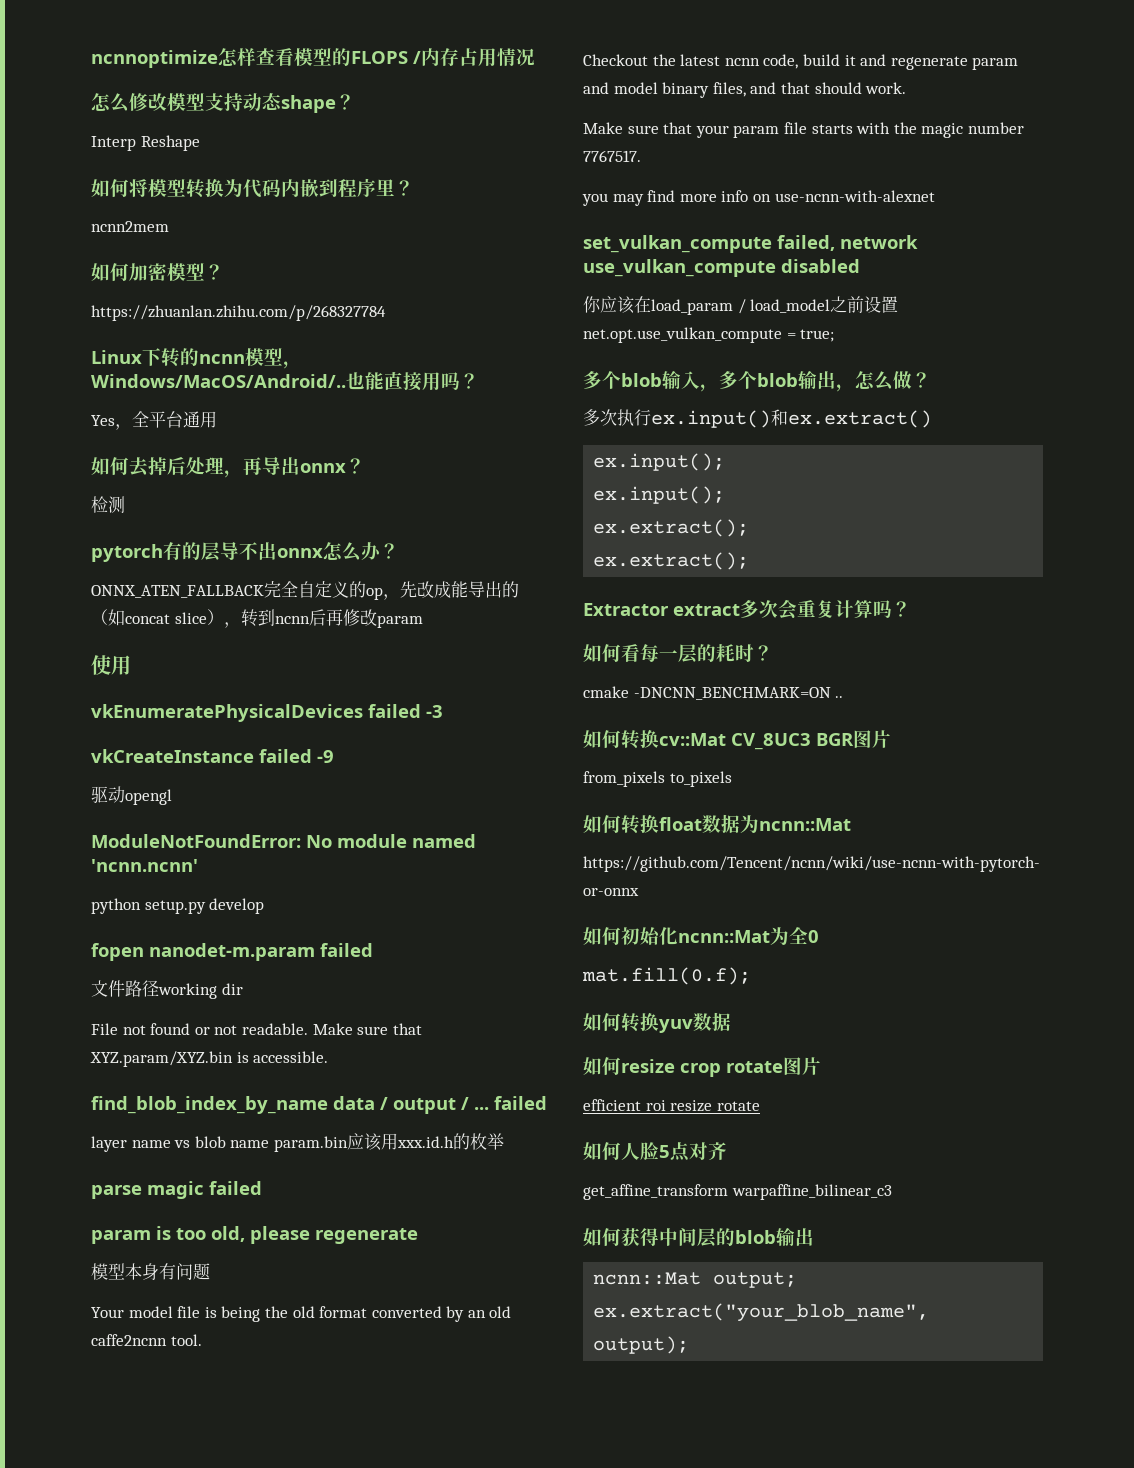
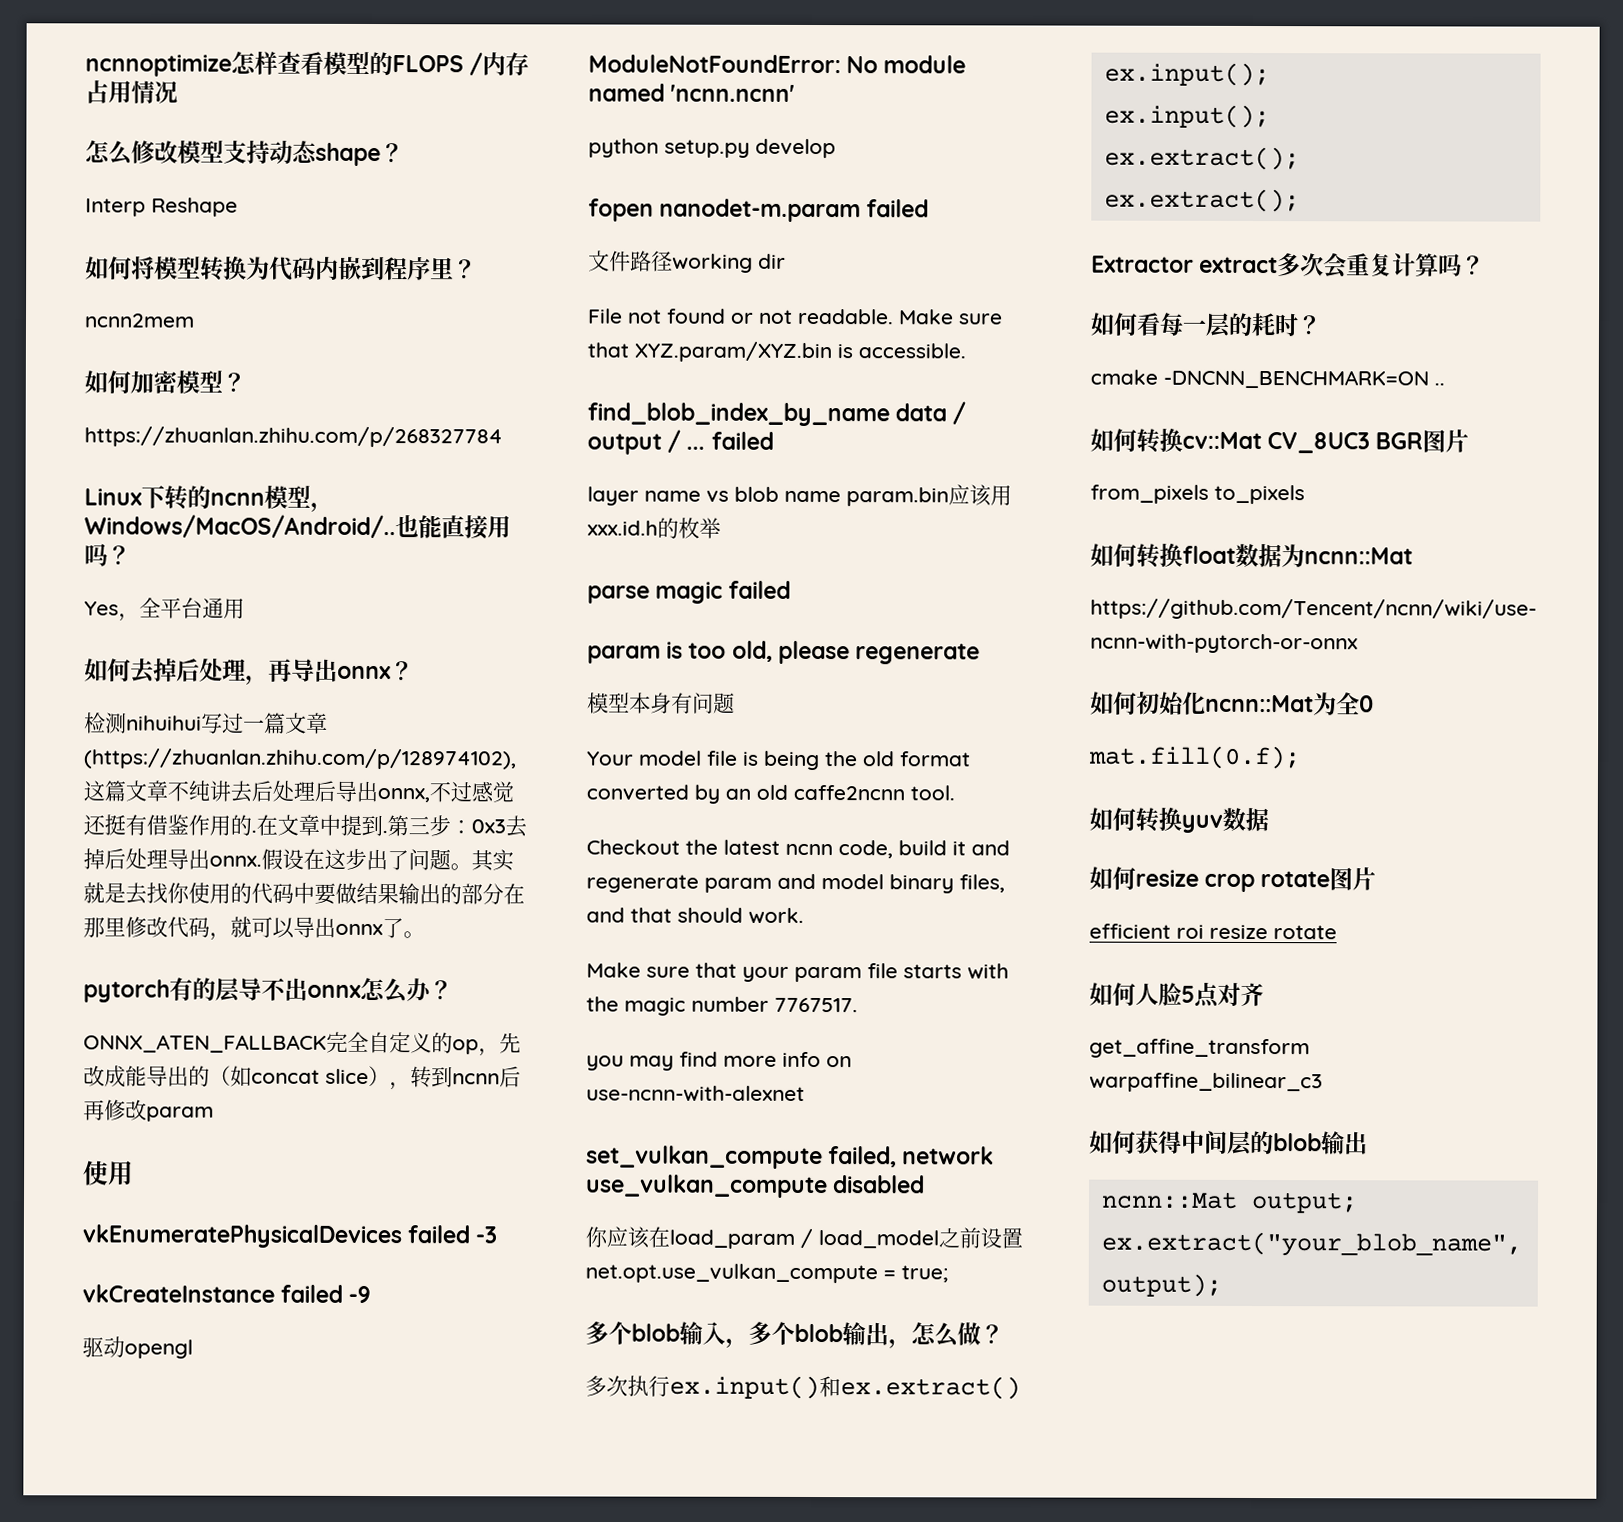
(125, 504) none -> [126,712,328,734] [83,748,517,770] [83,780,514,803] [83,814,527,838] [83,848,514,872] [83,882,525,905] [83,916,425,941] nihuihui写过一篇文章(https://zhuanlan.zhihu.com/p/128974102),这篇文章不纯讲去后处理后导出onnx,不过感觉还挺有借鉴作用的.在文章中提到.第三步：0x3去掉后处理导出onnx.假设在这步出了问题。其实就是去找你使用的代码中要做结果输出的部分在那里修改代码，就可以导出onnx了。

